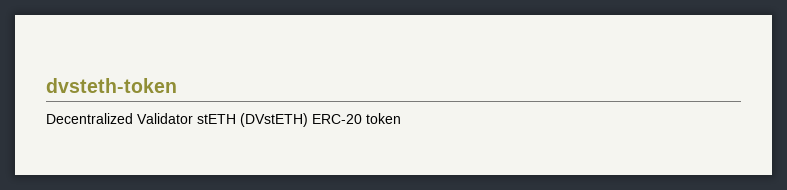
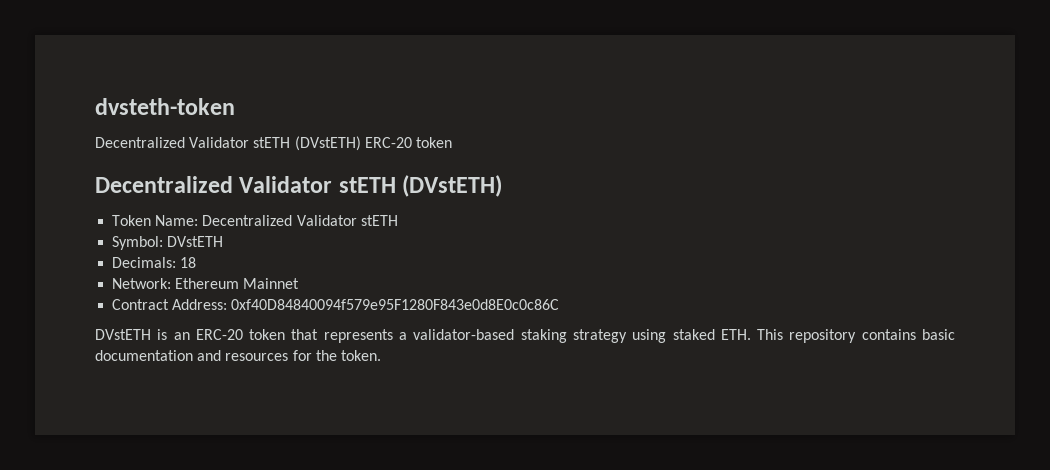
(401, 118) none -> [95,175,503,197] [112,215,398,226] [112,236,224,250] [112,257,197,268] [112,278,300,289] [112,299,560,310] [95,329,955,343] [95,350,381,361] // Decentralized Validator stETH (DVstETH) // Token Name: Decentralized Validator stETH // Symbol: DVstETH // Decimals: 18 // Network: Ethereum Mainnet // Contract Address: 0xf40D84840094f579e95F1280F843e0d8E0c0c86C // DVstETH is an ERC-20 token that represents a validator-based staking strategy using staked ETH. This repository contains basic documentation and resources for the token.

